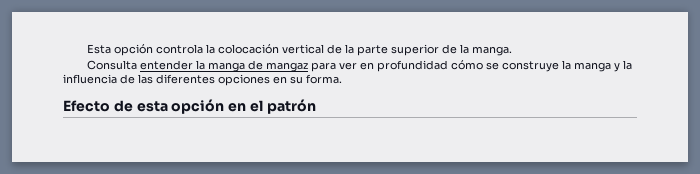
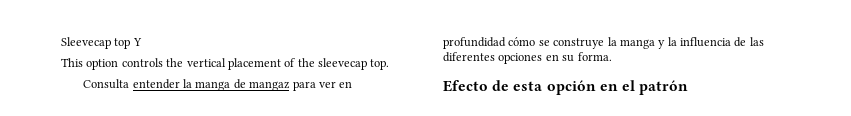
[86,44,512,56] Esta opción controla la colocación vertical de la parte superior de la manga. -> [61,37,142,49] [61,58,390,70] Sleevecap top Y // This option controls the vertical placement of the sleevecap top.

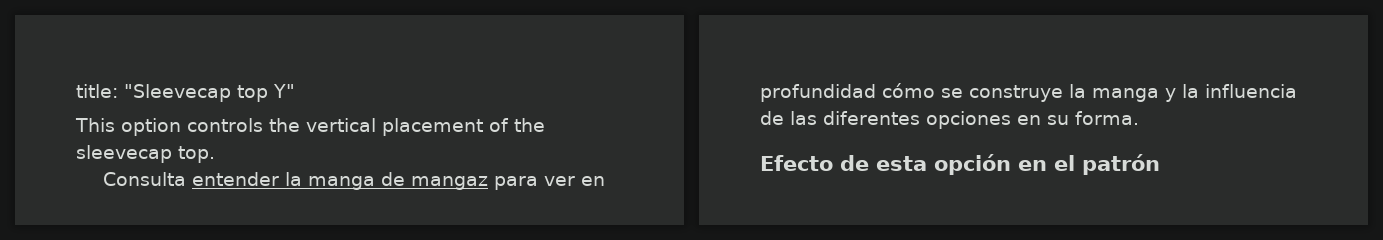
[61,37,142,49] Sleevecap top Y -> [76,84,295,102] title: "Sleevecap top Y"

